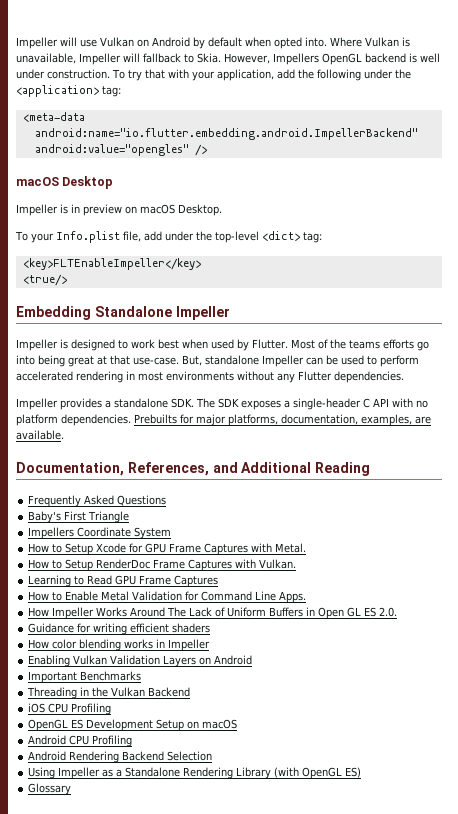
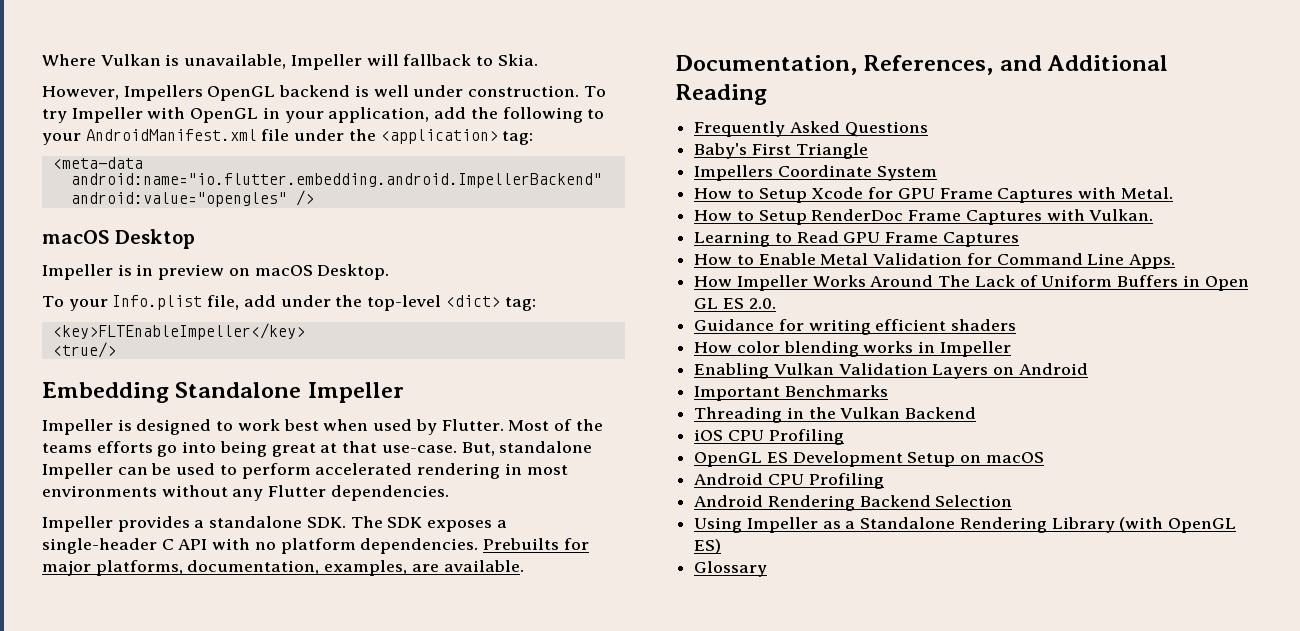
[16,37,327,49] Impeller will use Vulkan on Android by default when opted into. -> (42, 60) none
(221, 58) none -> (538, 60) //
[144,69,189,79] that with -> [71,107,280,123] Impeller with OpenGL in
(361, 75) none -> [587,109,605,119] [42,129,290,145] to your AndroidManifest.xml file

